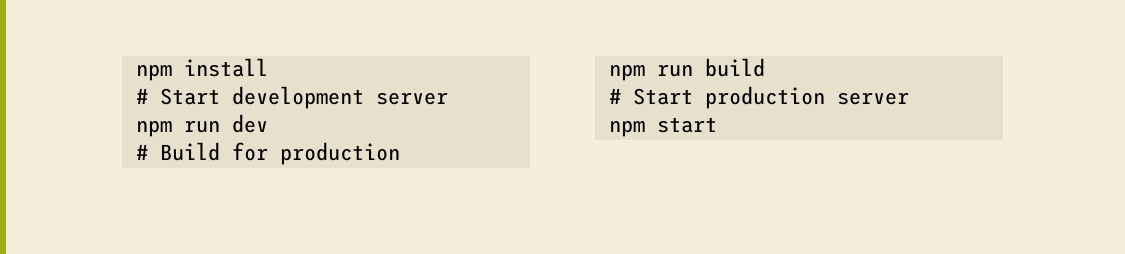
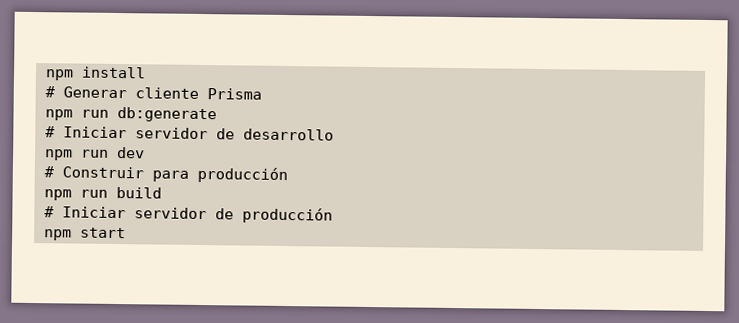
[159,86,448,109] Start development server -> [62,86,262,100] [44,106,217,123] [44,126,334,141] Generar cliente Prisma // npm run db:generate // # Iniciar servidor de desarrollo
[159,142,400,165] Build for production -> [61,166,288,184] Construir para producción
[632,86,909,109] Start production server -> [61,206,333,224] Iniciar servidor de producción

